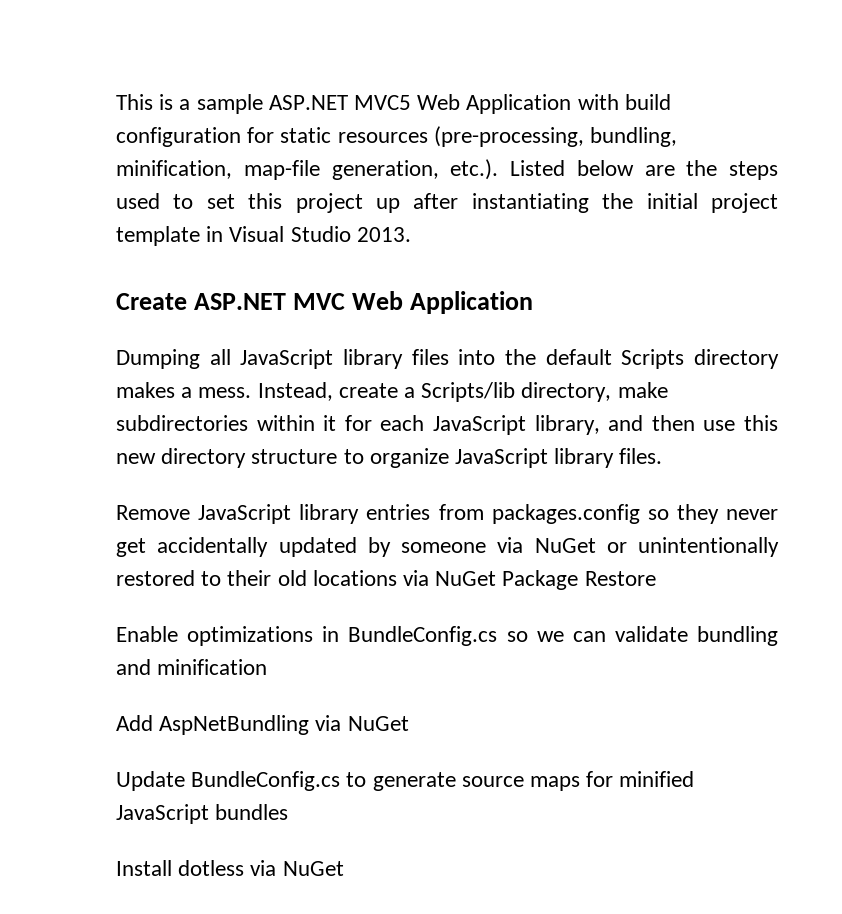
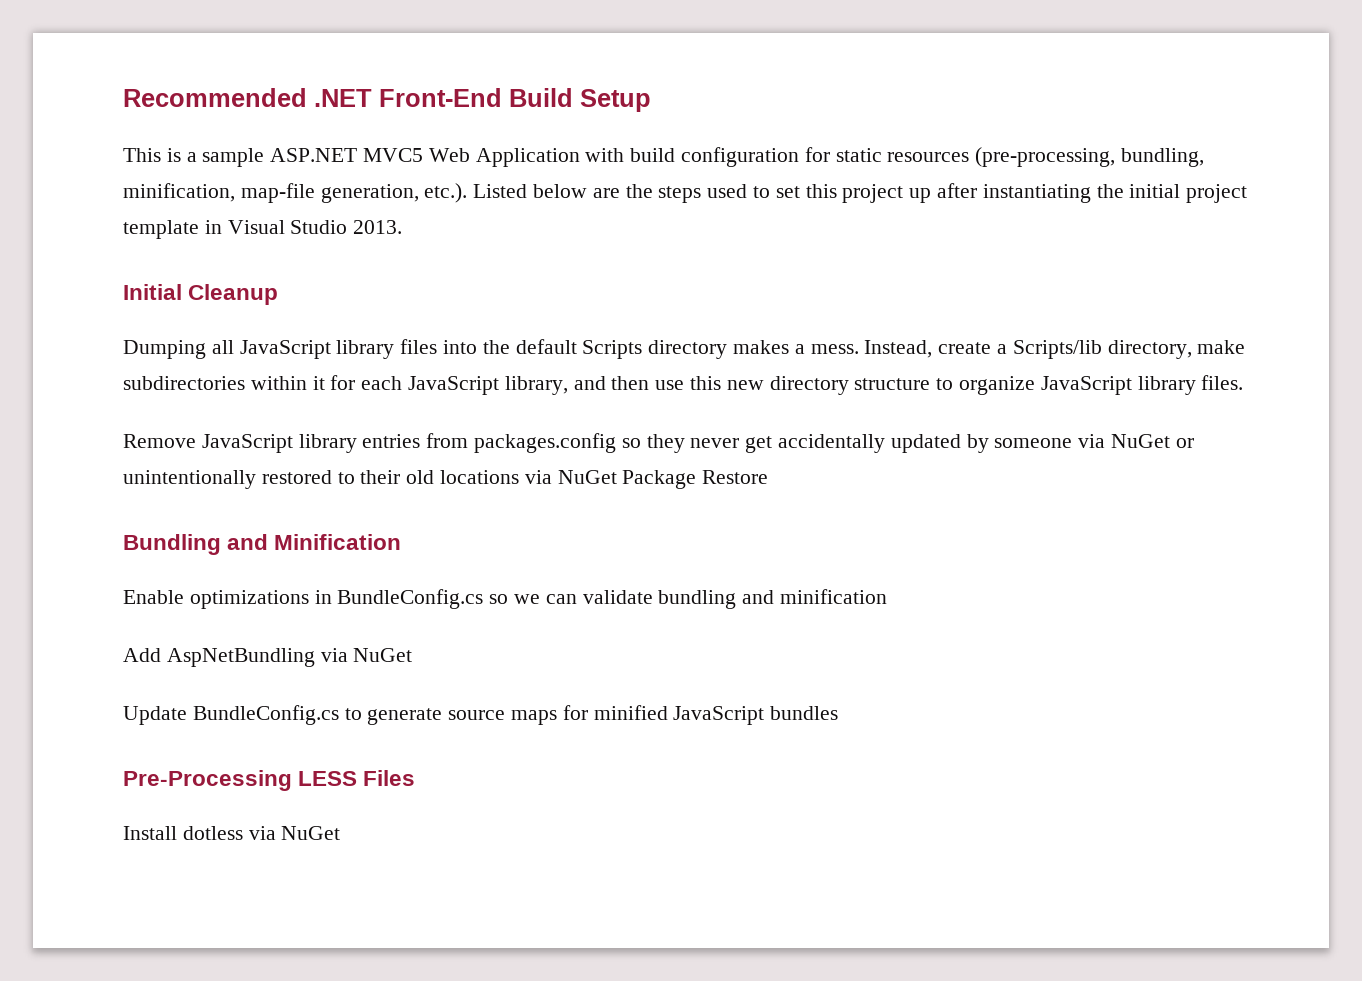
(116, 102) none -> [123,88,651,112] Recommended .NET Front-End Build Setup //
[116,291,534,314] Create ASP.NET MVC Web Application -> [123,284,279,305] Initial Cleanup
(656, 578) none -> [123,534,402,555] // Bundling and Minification
(289, 812) none -> [123,770,416,791] // Pre-Processing LESS Files

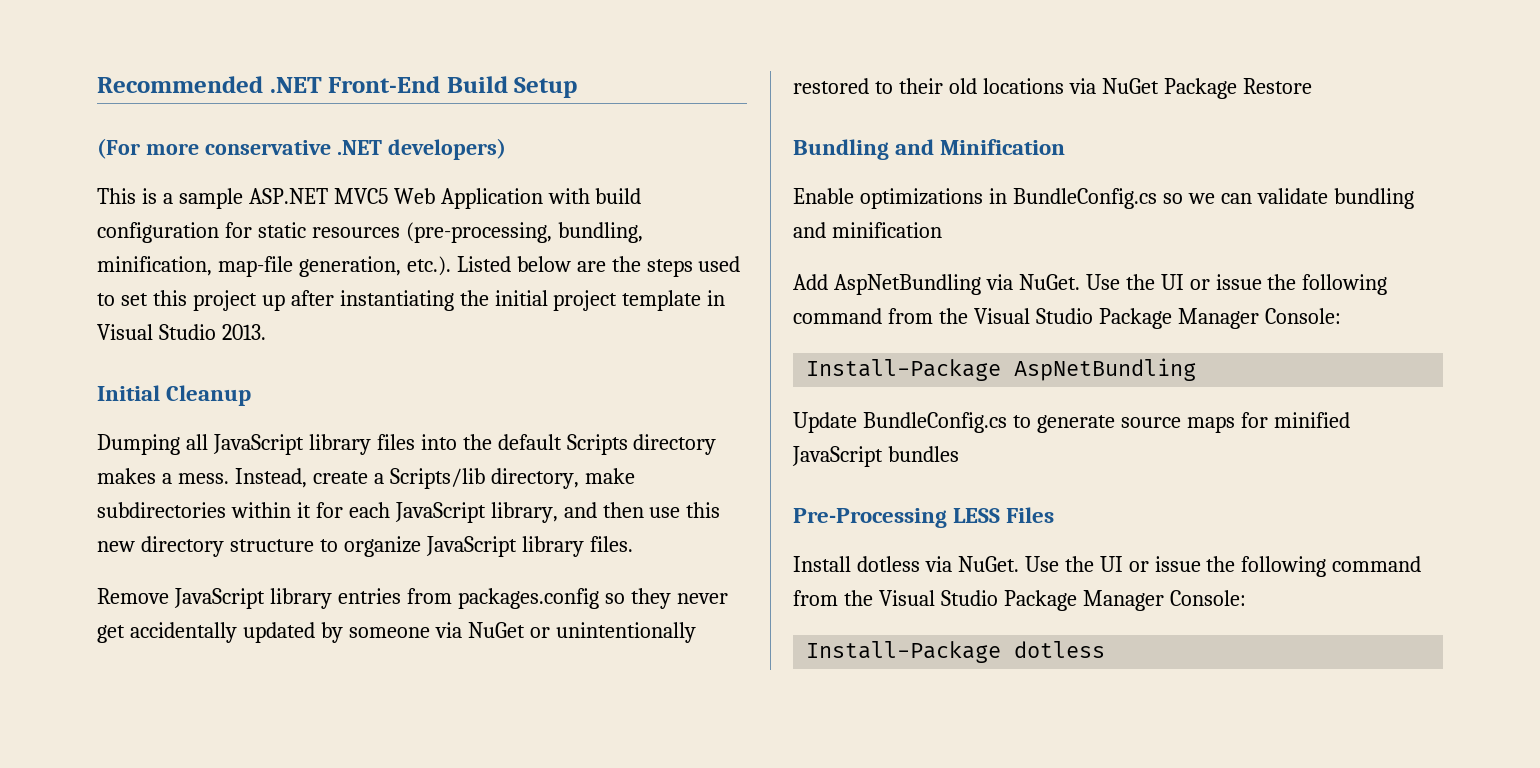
(651, 100) none -> [97,138,506,160] // (For more conservative .NET developers)
[353,648,413,662] NuGet -> [1018,274,1388,295] [793,308,1341,329] [806,358,1197,381] NuGet. Use the UI or issue the following command from the Visual Studio Package Manager Console: // Install-Package AspNetBundling
[281,826,341,840] NuGet -> [957,556,1422,577] [793,590,1246,611] [806,641,1106,663] NuGet. Use the UI or issue the following command from the Visual Studio Package Manager Console: // Install-Package dotless

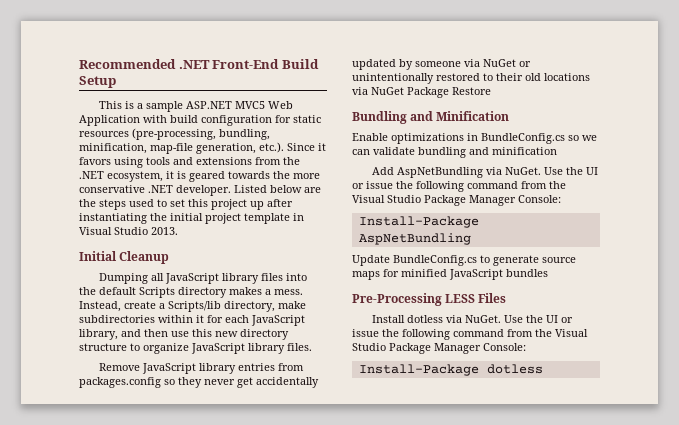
[97,138,506,160] // (For more conservative .NET developers) -> (116, 82) none
(451, 266) none -> [287,143,326,151] [79,157,300,168] [79,171,320,182] [79,185,231,196] Since it favors using tools and extensions from the .NET ecosystem, it is geared towards the more conservative .NET developer.

